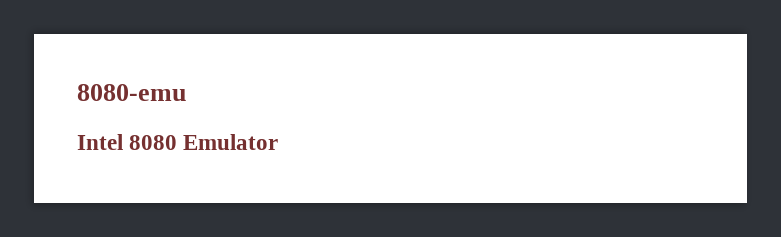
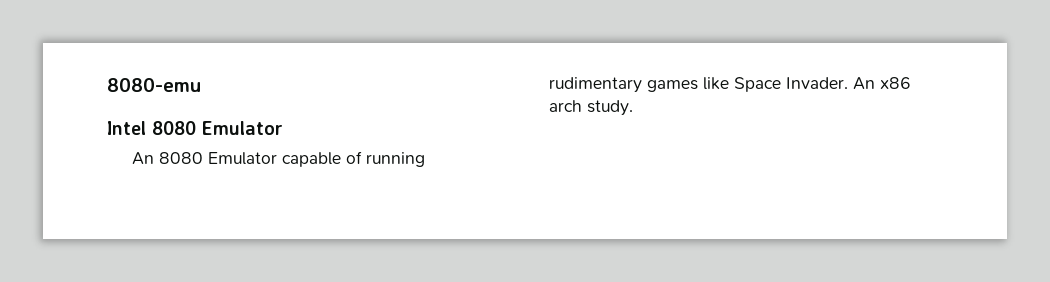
(279, 142) none -> [131,151,425,167] [549,77,911,93] [549,100,633,116] // An 8080 Emulator capable of running rudimentary games like Space Invader. An x86 arch study.

